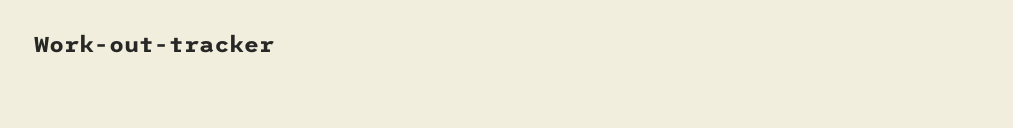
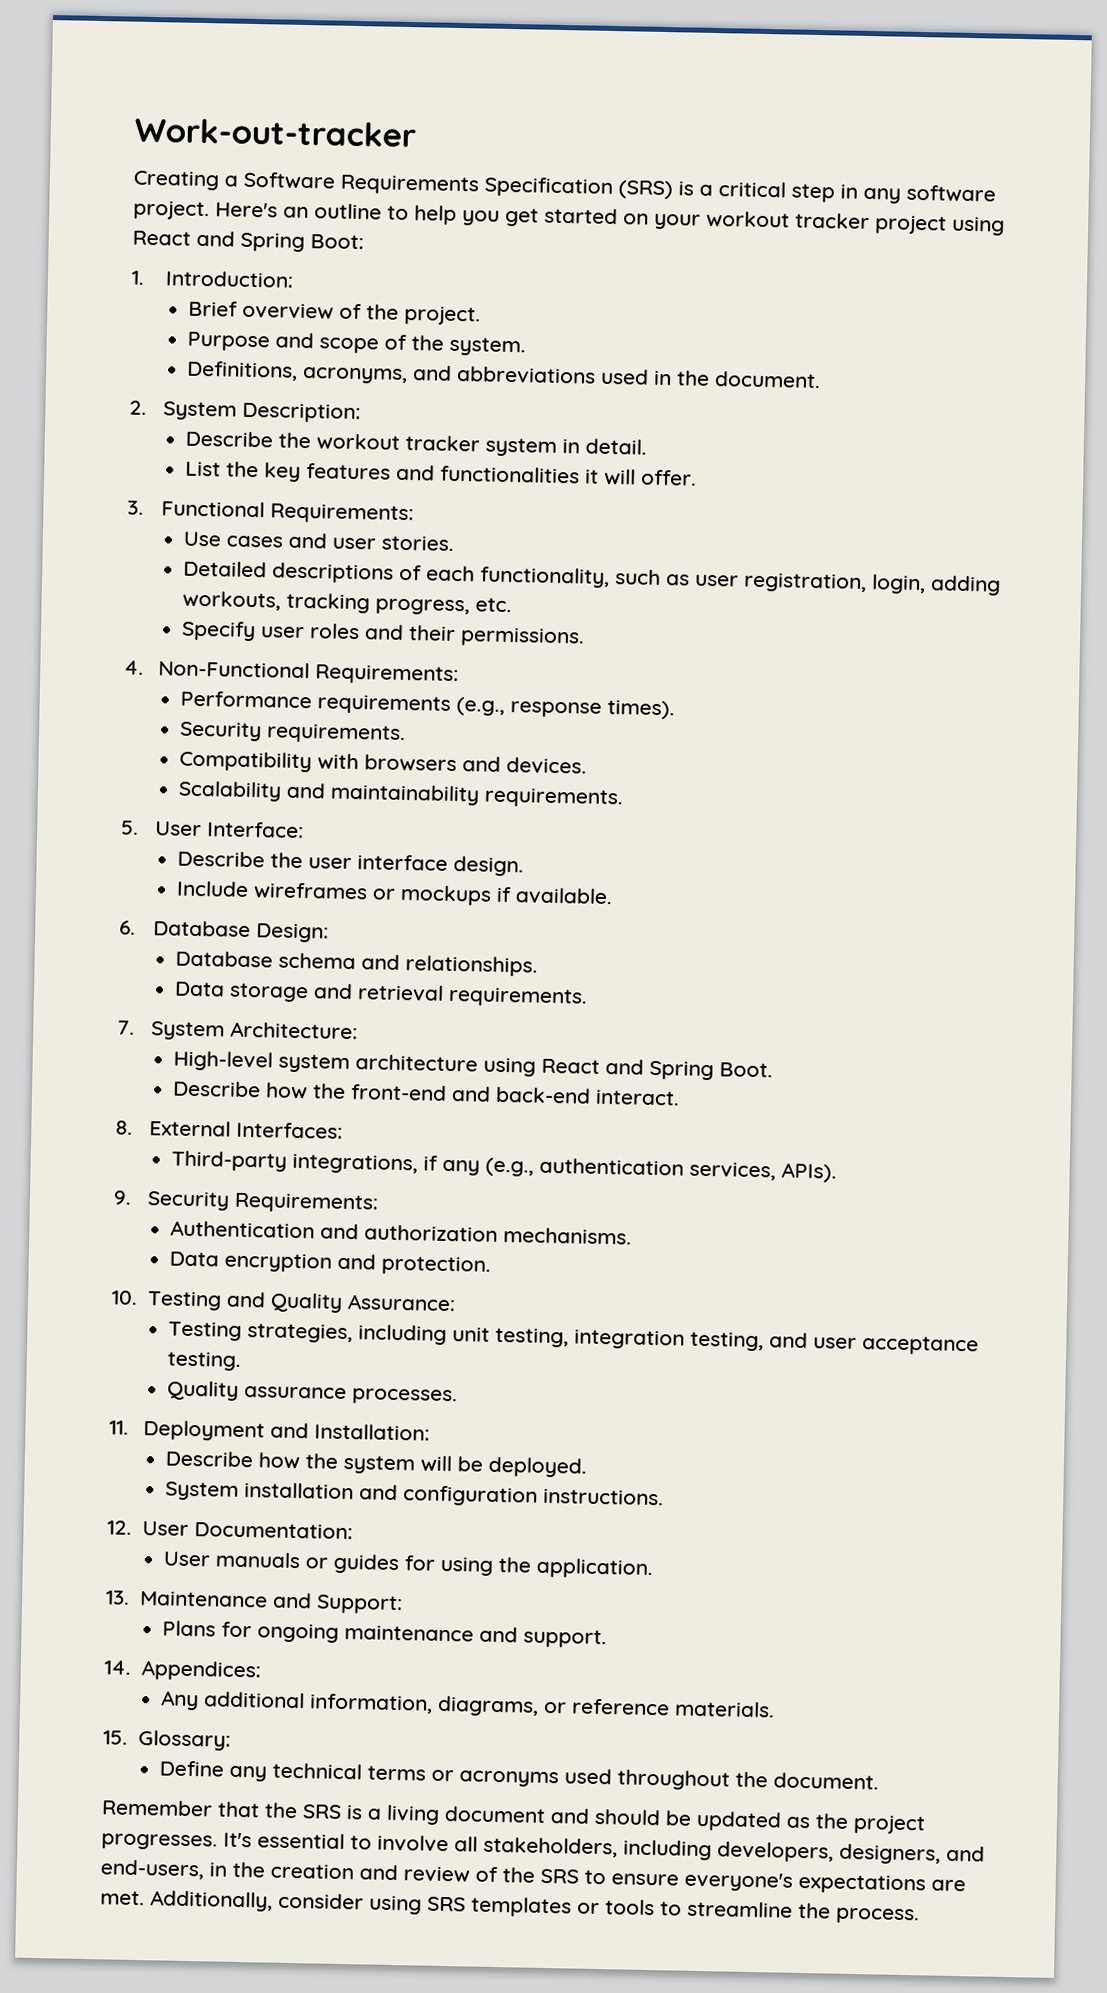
(274, 43) none -> [133,170,996,204] [133,200,1005,236] [132,230,364,252] [131,270,295,288] [188,300,482,326] [187,331,527,357] [187,360,822,389] [129,400,362,424] [185,430,648,457] [185,461,698,486] [127,500,415,525] [183,531,455,551] [183,560,1002,596] [182,590,513,616] [181,620,586,648] [124,660,460,686] [180,690,676,720] [179,721,407,745] [179,750,588,775] [178,780,625,809] [121,820,305,839] [177,850,525,877] [176,880,614,906] [119,920,330,943] [175,950,539,977] [174,981,589,1008] [117,1020,359,1041] [173,1050,774,1081] [172,1080,681,1106] [115,1120,344,1139] [171,1150,838,1183] [113,1190,380,1214] [170,1220,633,1245] [169,1251,492,1276] [111,1290,456,1313] [168,1321,980,1356] [167,1351,242,1371] [167,1380,459,1406] [109,1420,431,1442] [165,1450,588,1478] [165,1481,665,1507] [107,1520,353,1540] [163,1551,655,1580] [106,1590,404,1615] [162,1620,608,1649] [104,1660,261,1682] [160,1690,776,1718] [103,1730,231,1751] [159,1760,880,1791] [101,1799,926,1835] [101,1832,985,1865] [100,1859,966,1895] [100,1890,920,1925] // Creating a Software Requirements Specification (SRS) is a critical step in any software project. Here's an outline to help you get started on your workout tracker project using React and Spring Boot: // 1. Introduction: // Brief overview of the project. // Purpose and scope of the system. // Definitions, acronyms, and abbreviations used in the document. // 2. System Description: // Describe the workout tracker system in detail. // List the key features and functionalities it will offer. // 3. Functional Requirements: // Use cases and user stories. // Detailed descriptions of each functionality, such as user registration, login, adding workouts, tracking progress, etc. // Specify user roles and their permissions. // 4. Non-Functional Requirements: // Performance requirements (e.g., response times). // Security requirements. // Compatibility with browsers and devices. // Scalability and maintainability requirements. // 5. User Interface: // Describe the user interface design. // Include wireframes or mockups if available. // 6. Database Design: // Database schema and relationships. // Data storage and retrieval requirements. // 7. System Architecture: // High-level system architecture using React and Spring Boot. // Describe how the front-end and back-end interact. // 8. External Interfaces: // Third-party integrations, if any (e.g., authentication services, APIs). // 9. Security Requirements: // Authentication and authorization mechanisms. // Data encryption and protection. // 10. Testing and Quality Assurance: // Testing strategies, including unit testing, integration testing, and user acceptance testing. // Quality assurance processes. // 11. Deployment and Installation: // Describe how the system will be deployed. // System installation and configuration instructions. // 12. User Documentation: // User manuals or guides for using the application. // 13. Maintenance and Support: // Plans for ongoing maintenance and support. // 14. Appendices: // Any additional information, diagrams, or reference materials. // 15. Glossary: // Define any technical terms or acronyms used throughout the document. // Remember that the SRS is a living document and should be updated as the project progresses. It's essential to involve all stakeholders, including developers, designers, and end-users, in the creation and review of the SRS to ensure everyone's expectations are met. Additionally, consider using SRS templates or tools to streamline the process.

